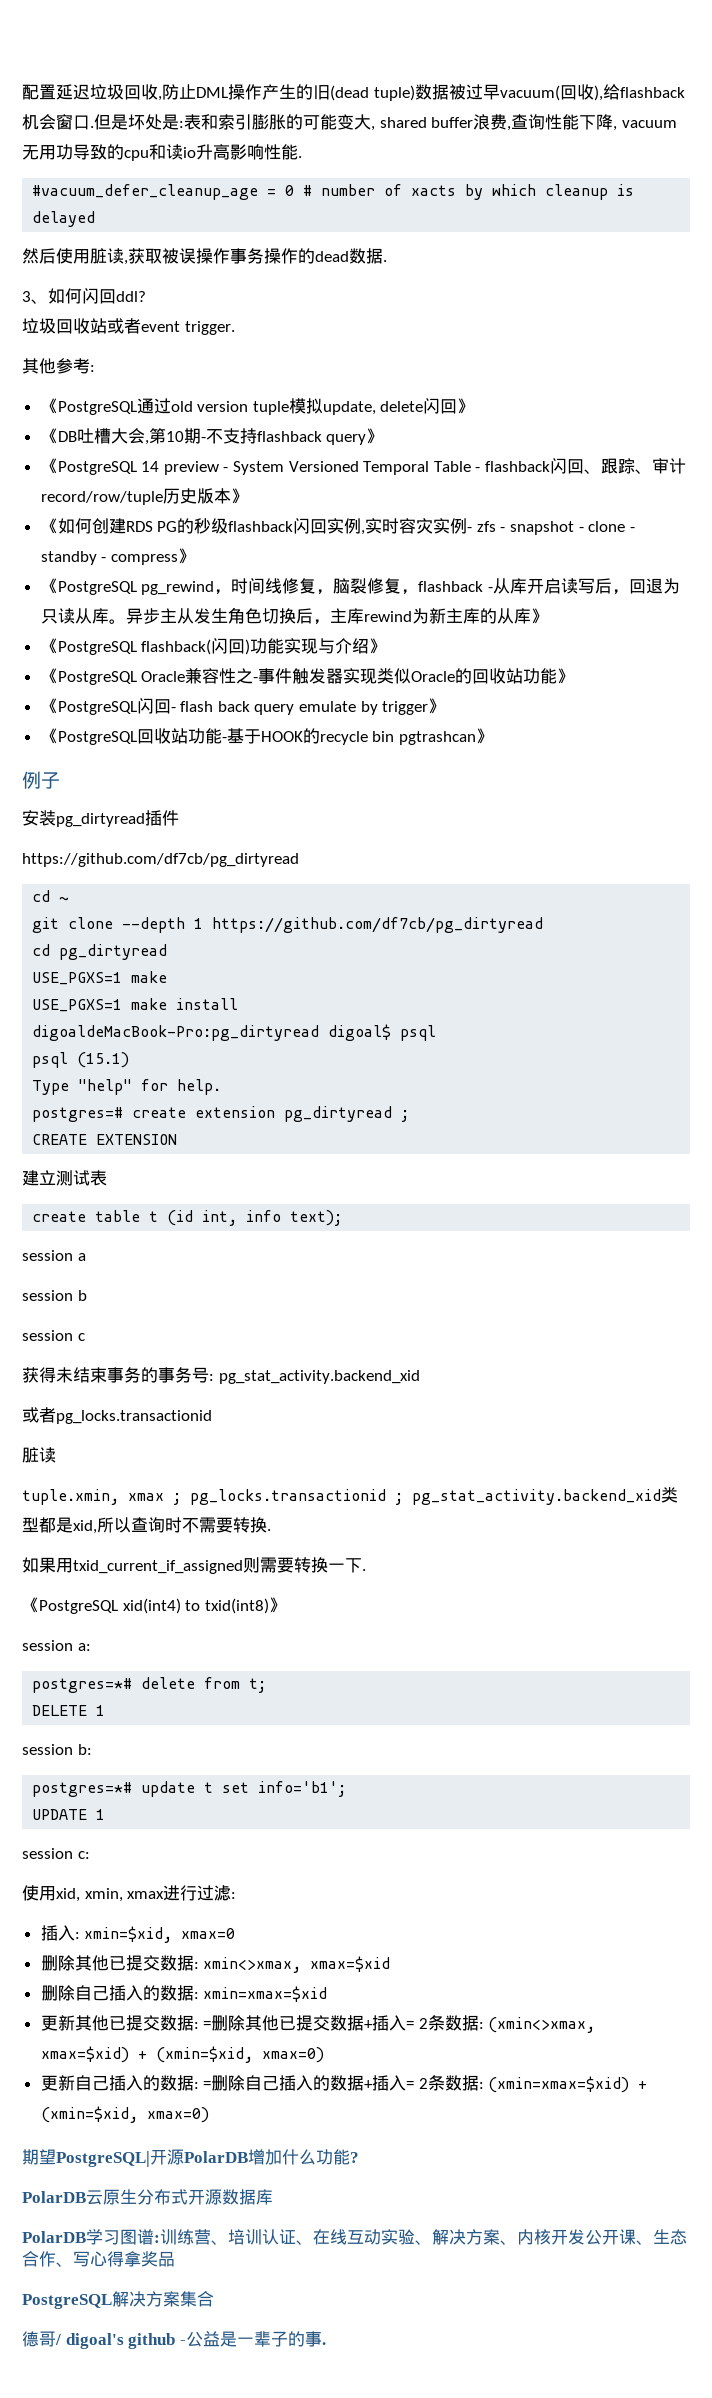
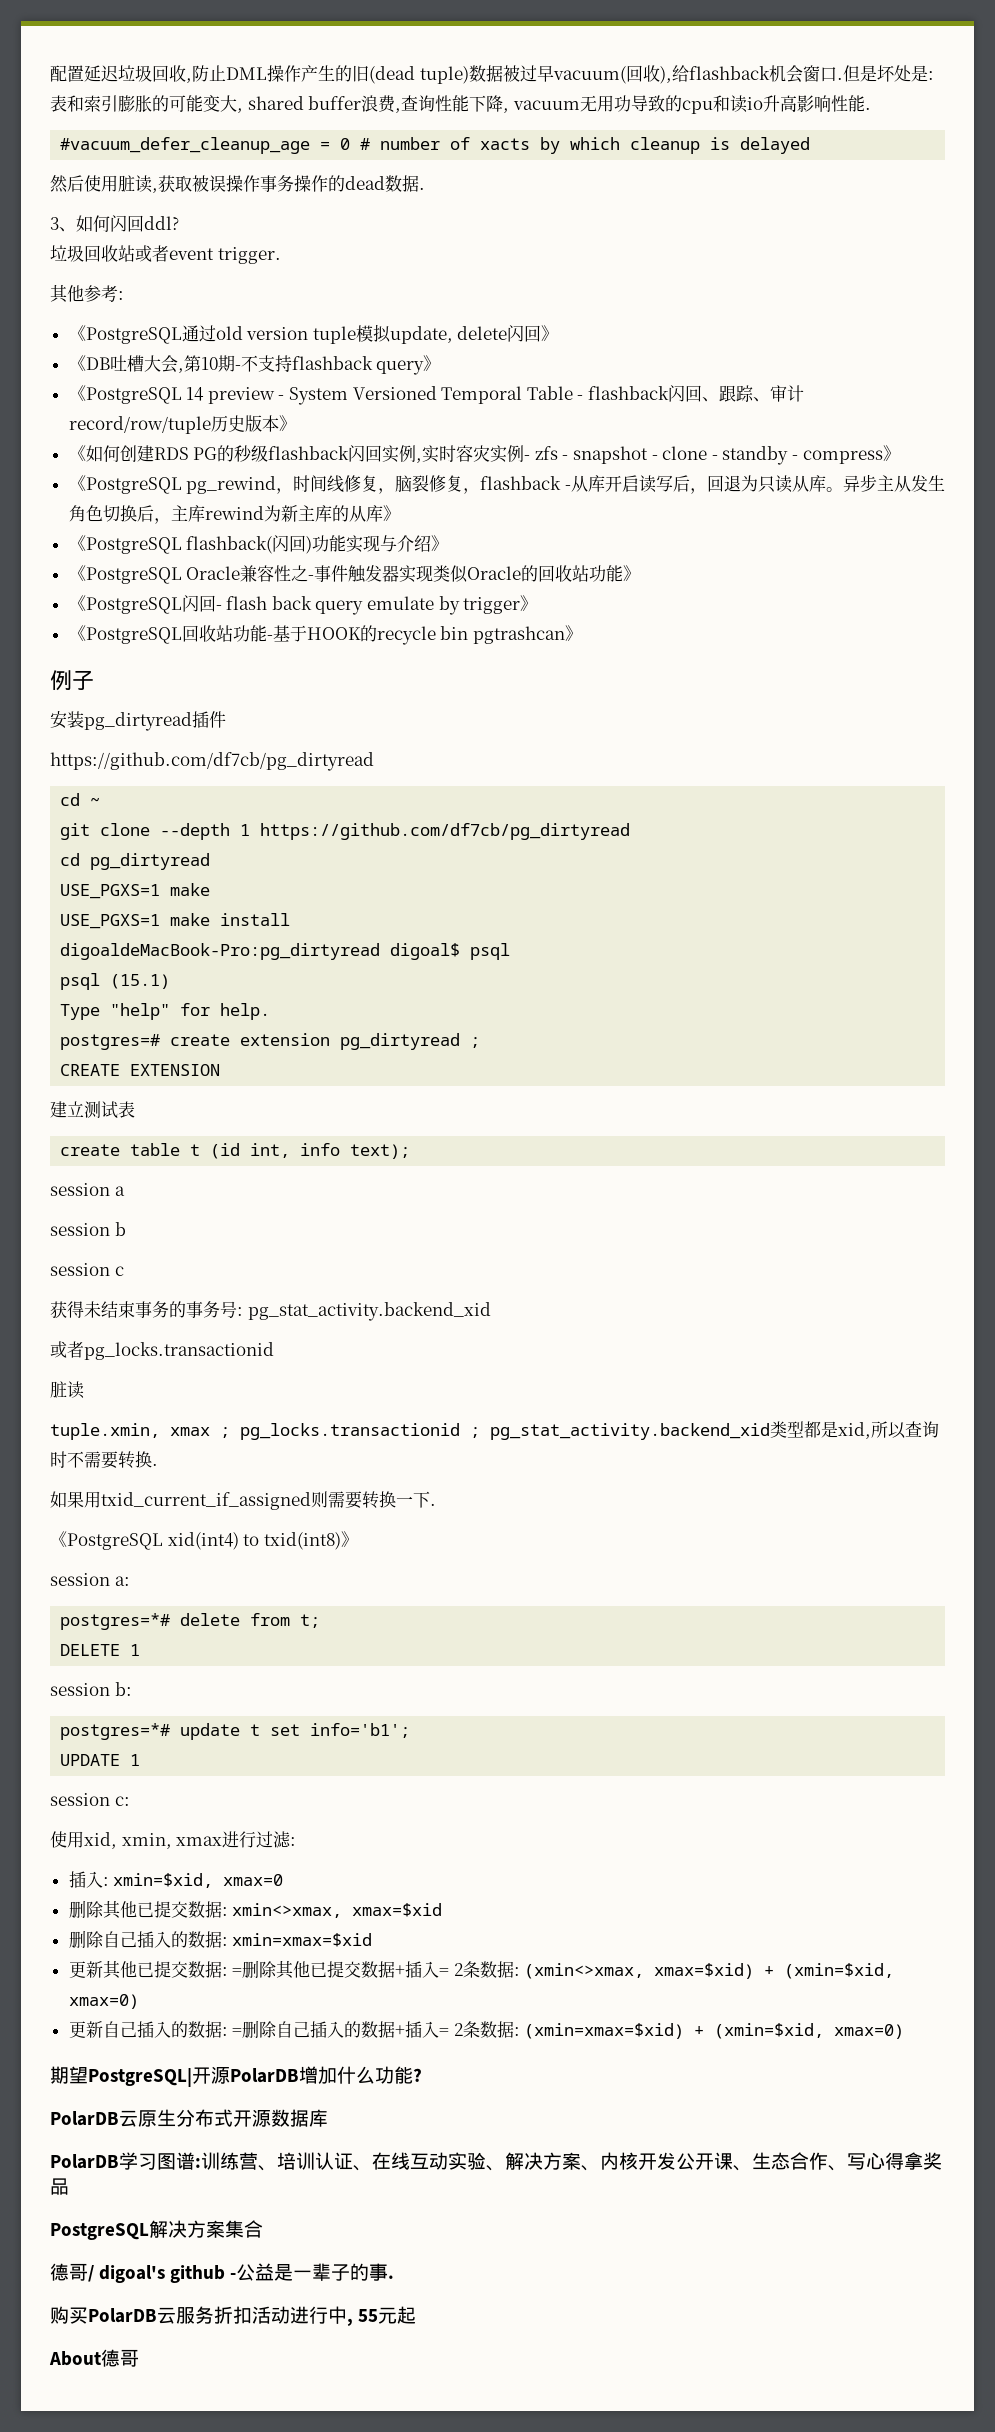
(326, 2343) none -> [50,2306,417,2326] [49,2349,139,2367] // 购买PolarDB云服务折扣活动进行中, 55元起 // About德哥

